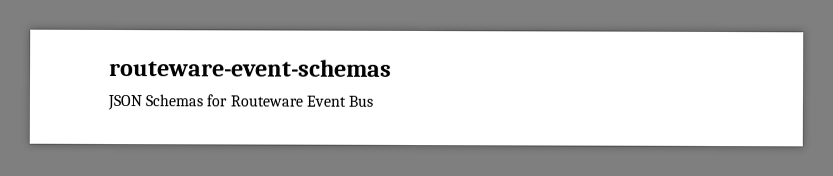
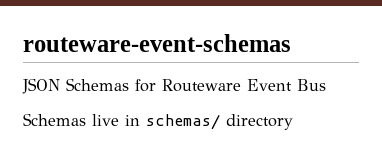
(373, 101) none -> [23,113,293,130] // Schemas live in schemas/ directory

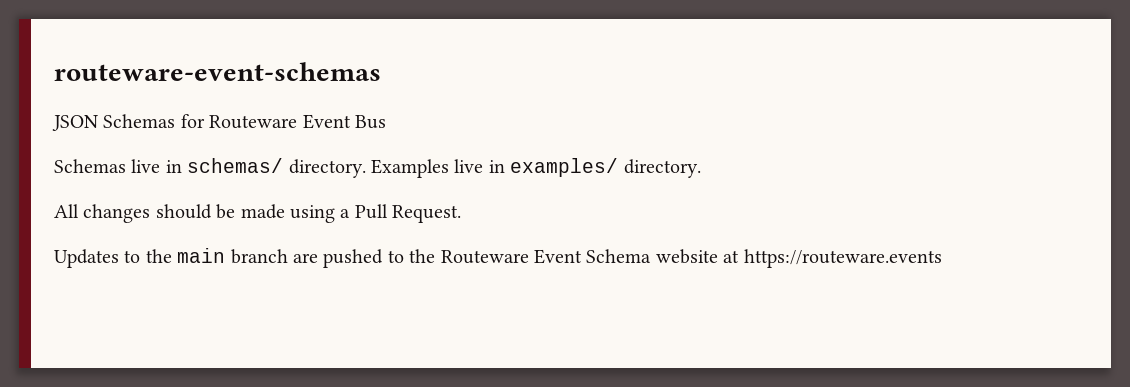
[226,114,293,130] directory -> [288,158,701,178] [54,204,462,223] [54,248,942,268] directory. Examples live in examples/ directory. // All changes should be made using a Pull Request. // Updates to the main branch are pushed to the Routeware Event Schema website at https://routeware.events

